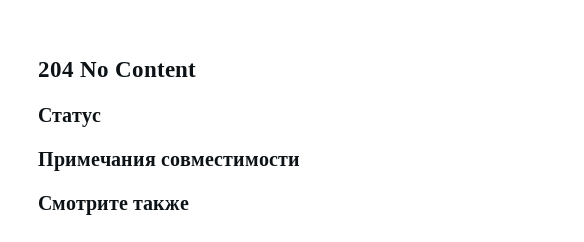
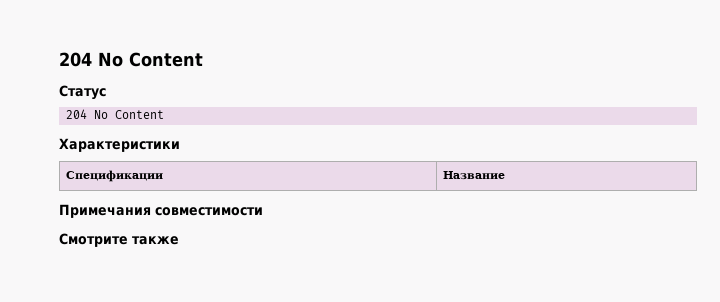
(101, 117) none -> [65,109,164,119] [59,138,180,152] [66,170,164,182] [443,171,506,180] // 204 No Content // Характеристики // Спецификации | Название

